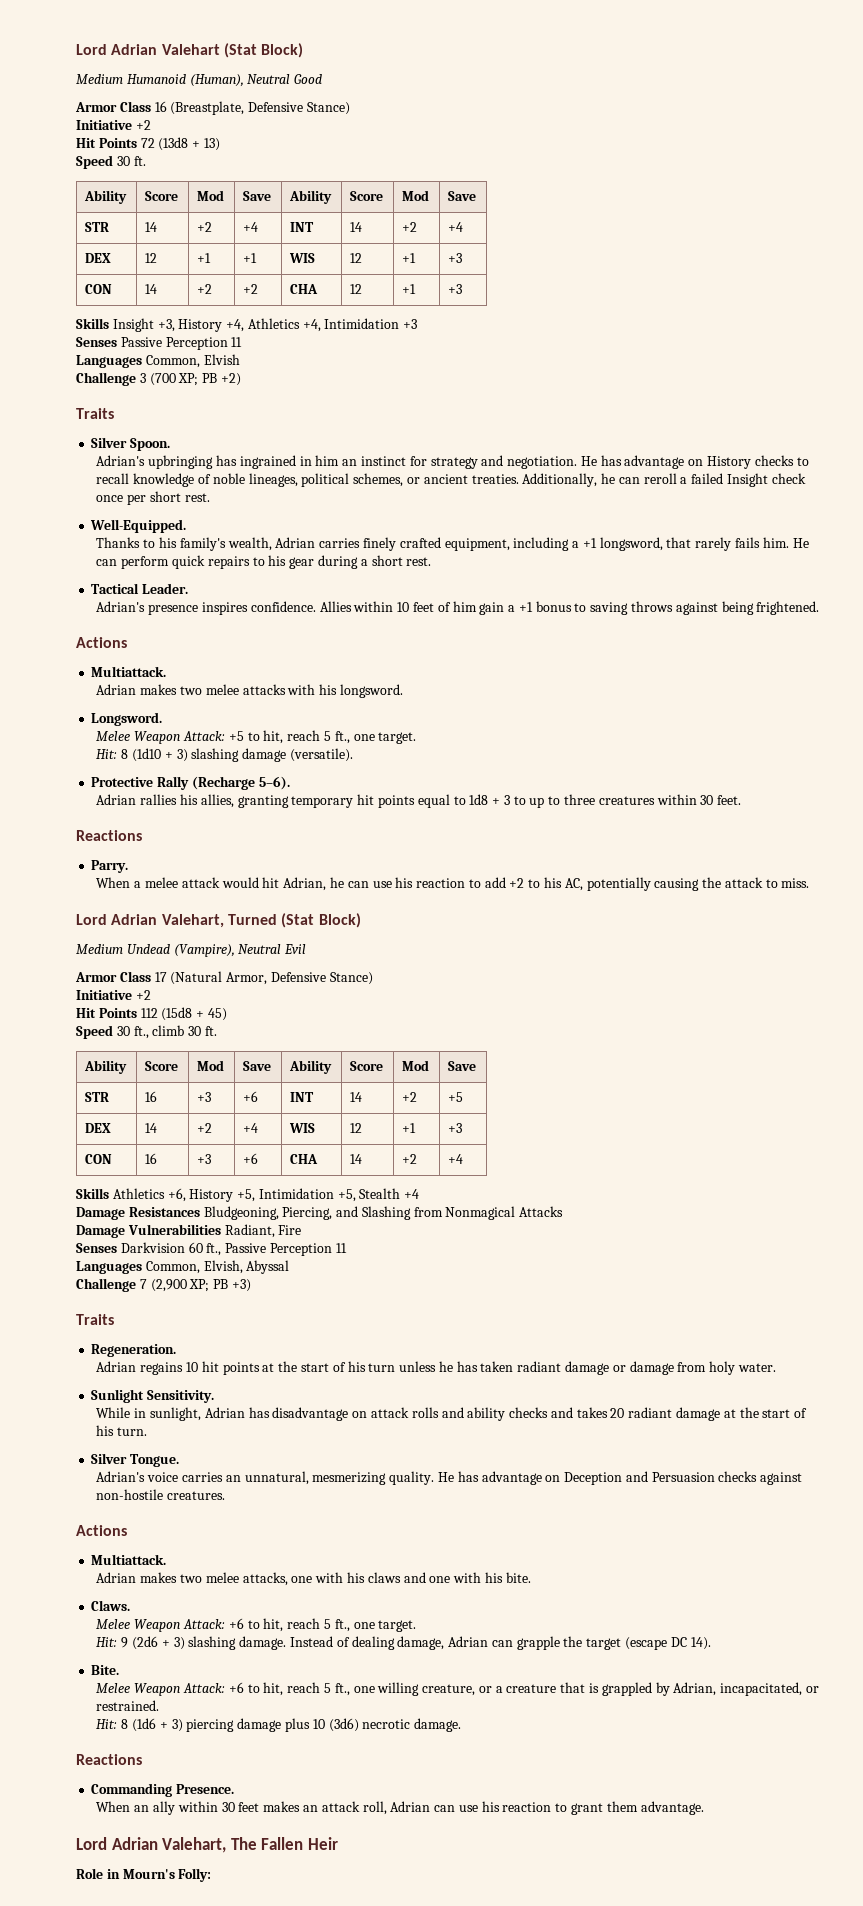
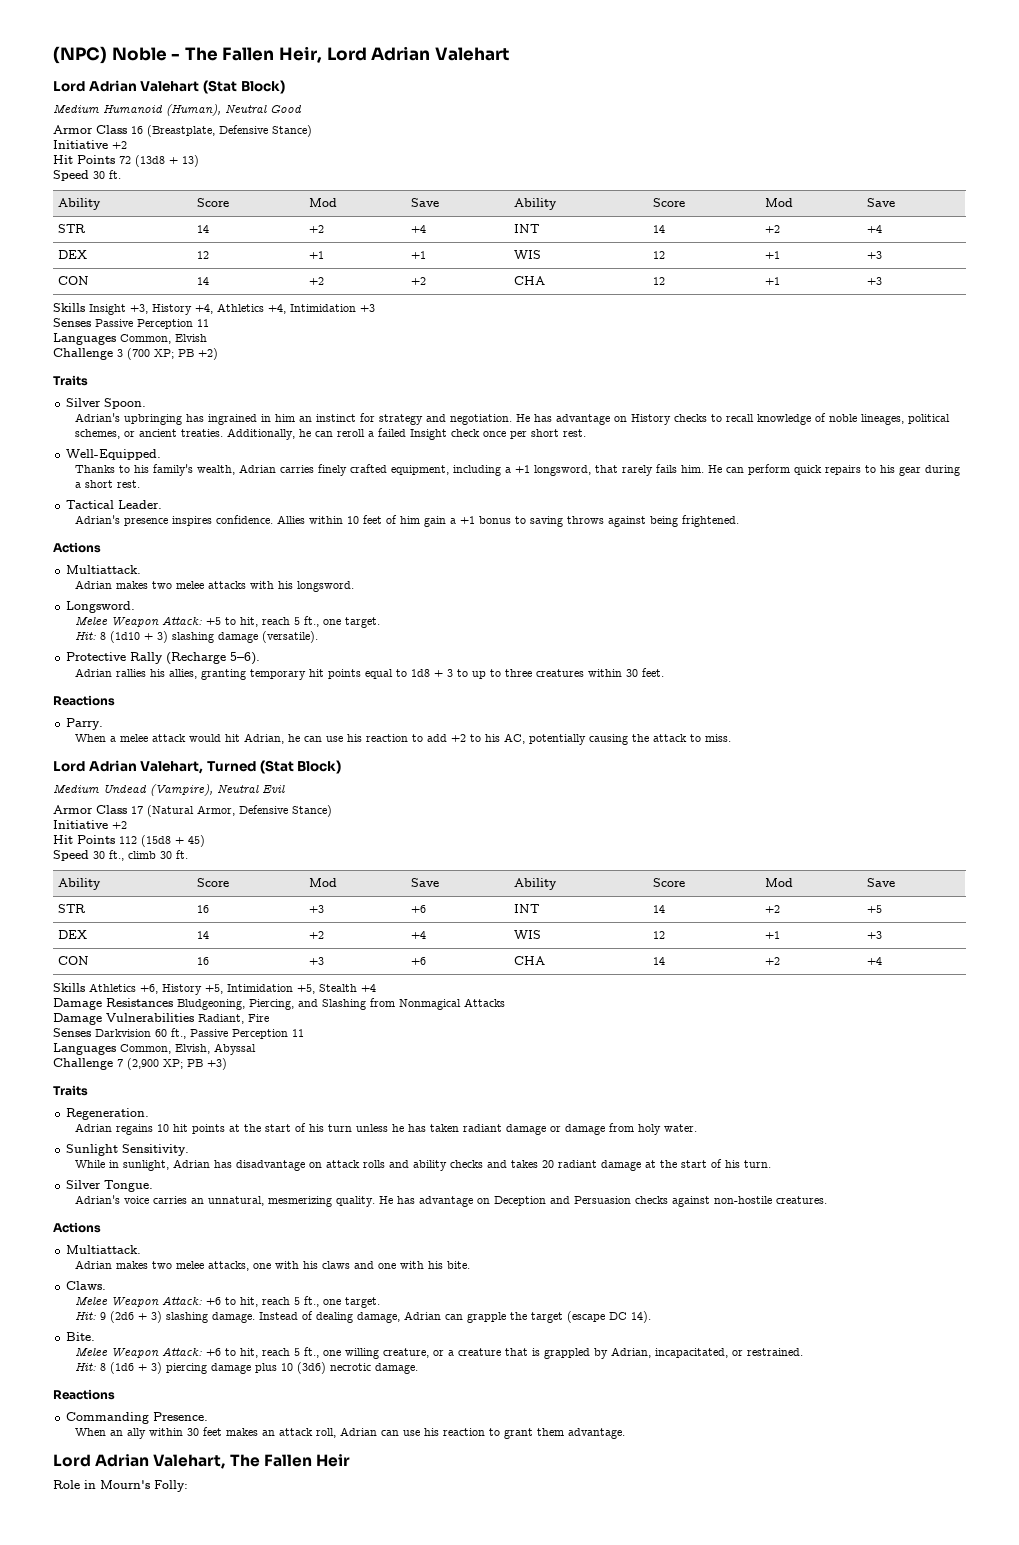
(76, 49) none -> [53,46,509,64] (NPC) Noble - The Fallen Heir, Lord Adrian Valehart //

